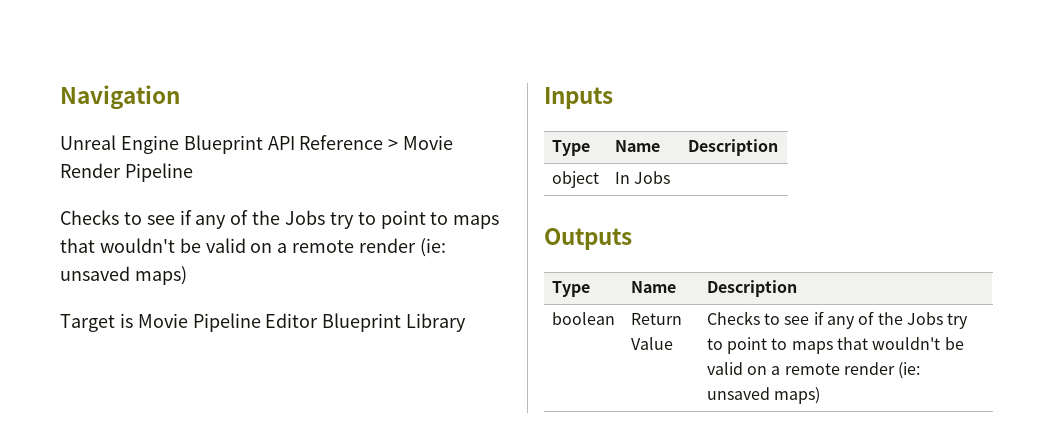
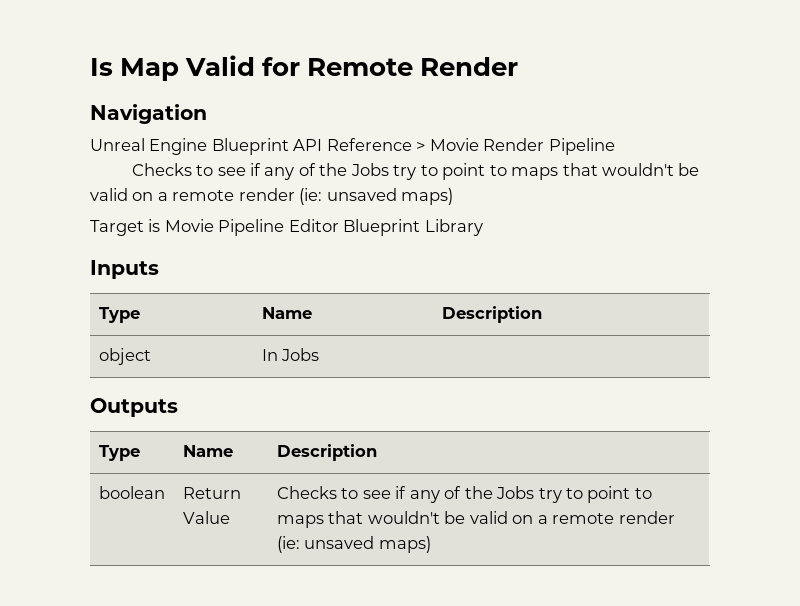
(60, 97) none -> [90,55,519,81] Is Map Valid for Remote Render //

